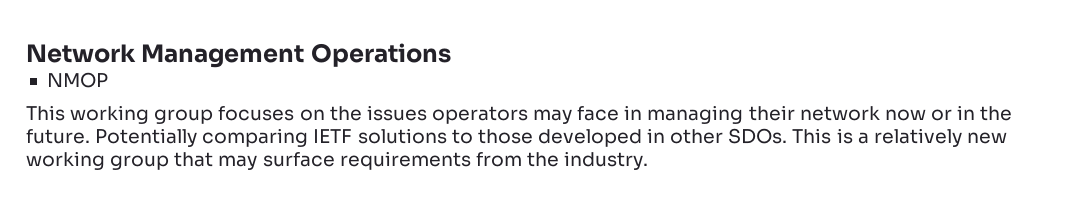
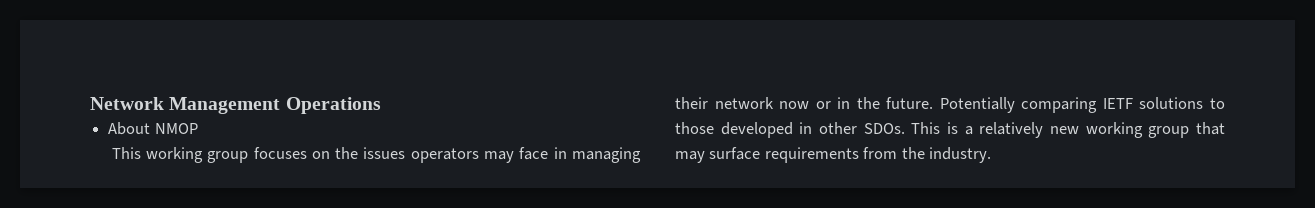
(451, 55) none -> [108,122,151,135] About

